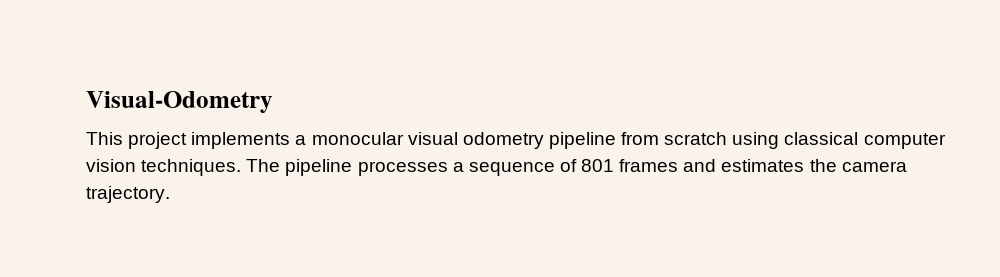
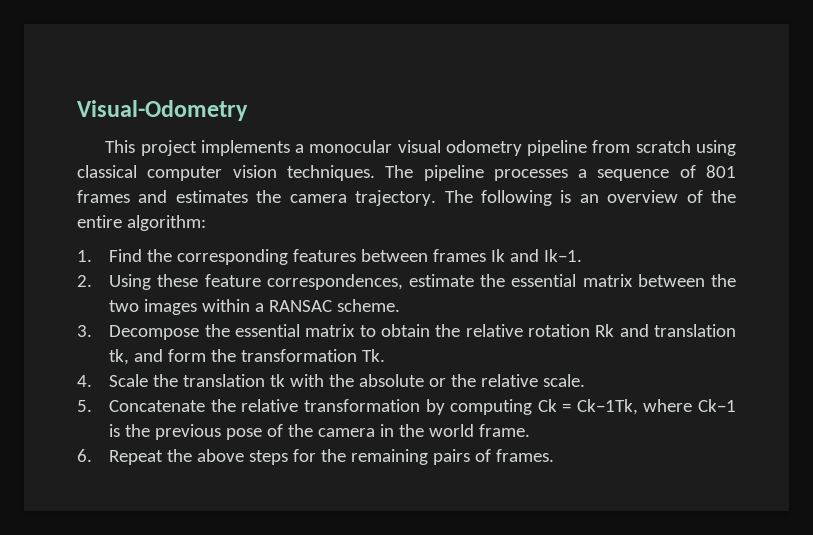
(170, 194) none -> [444,190,736,206] [77,215,206,231] [77,249,583,265] [77,274,736,290] [109,299,401,315] [77,324,737,340] [109,349,386,365] [77,374,586,387] [77,399,736,415] [109,424,531,440] [77,449,555,465] The following is an overview of the entire algorithm: // 1. Find the corresponding features between frames Ik and Ik−1. // 2. Using these feature correspondences, estimate the essential matrix between the two images within a RANSAC scheme. // 3. Decompose the essential matrix to obtain the relative rotation Rk and translation tk, and form the transformation Tk. // 4. Scale the translation tk with the absolute or the relative scale. // 5. Concatenate the relative transformation by computing Ck = Ck−1Tk, where Ck−1 is the previous pose of the camera in the world frame. // 6. Repeat the above steps for the remaining pairs of frames.

